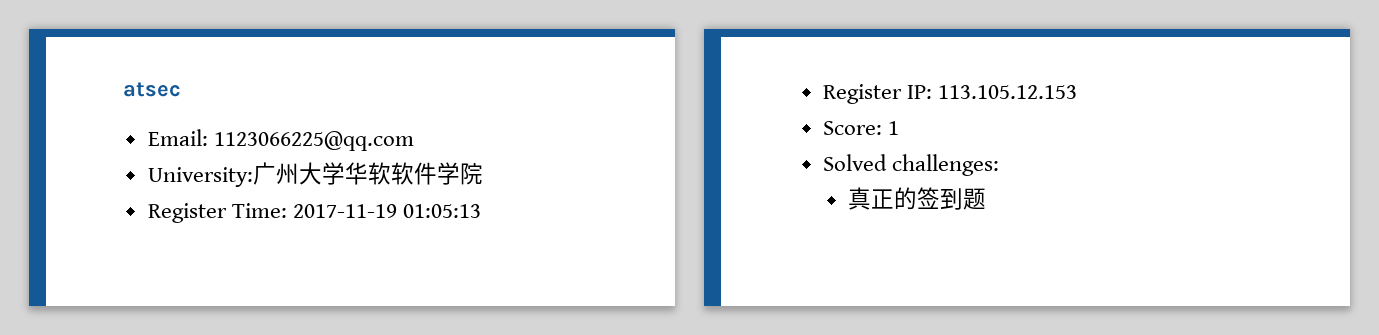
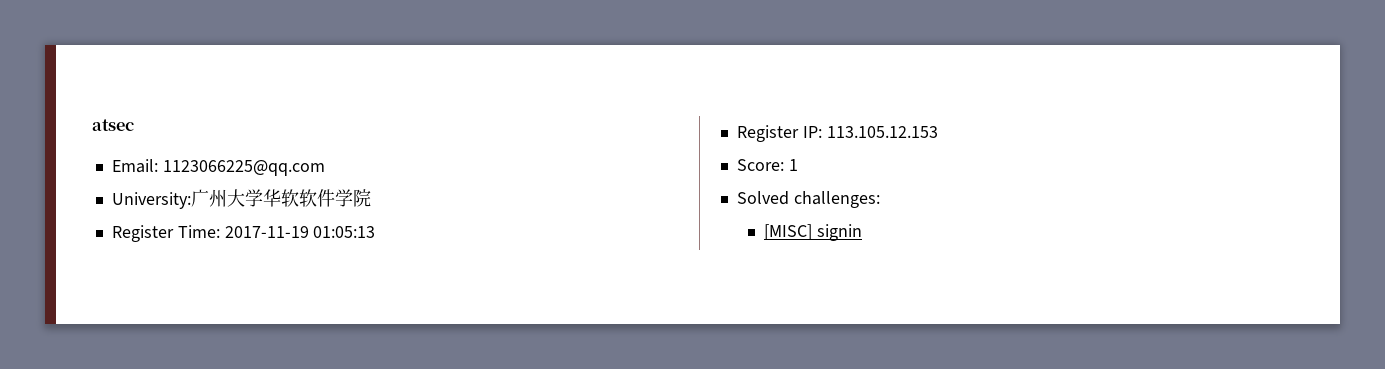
[848,187,987,210] 真正的签到题 -> [763,224,862,241] [MISC] signin

